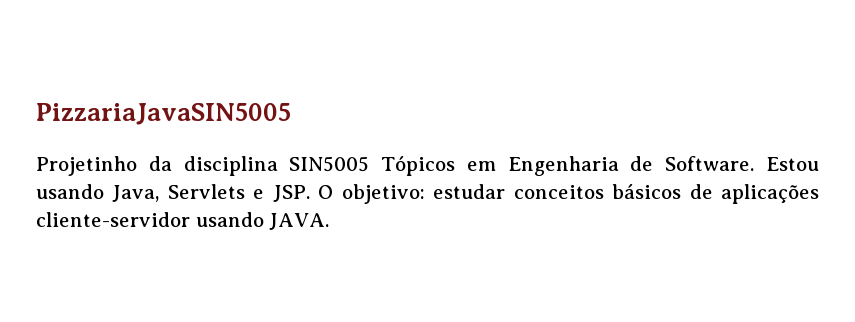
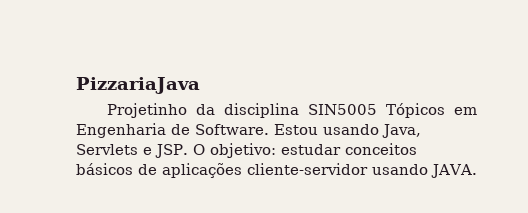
[36,103,291,125] PizzariaJavaSIN5005 -> [76,77,200,94] PizzariaJava

